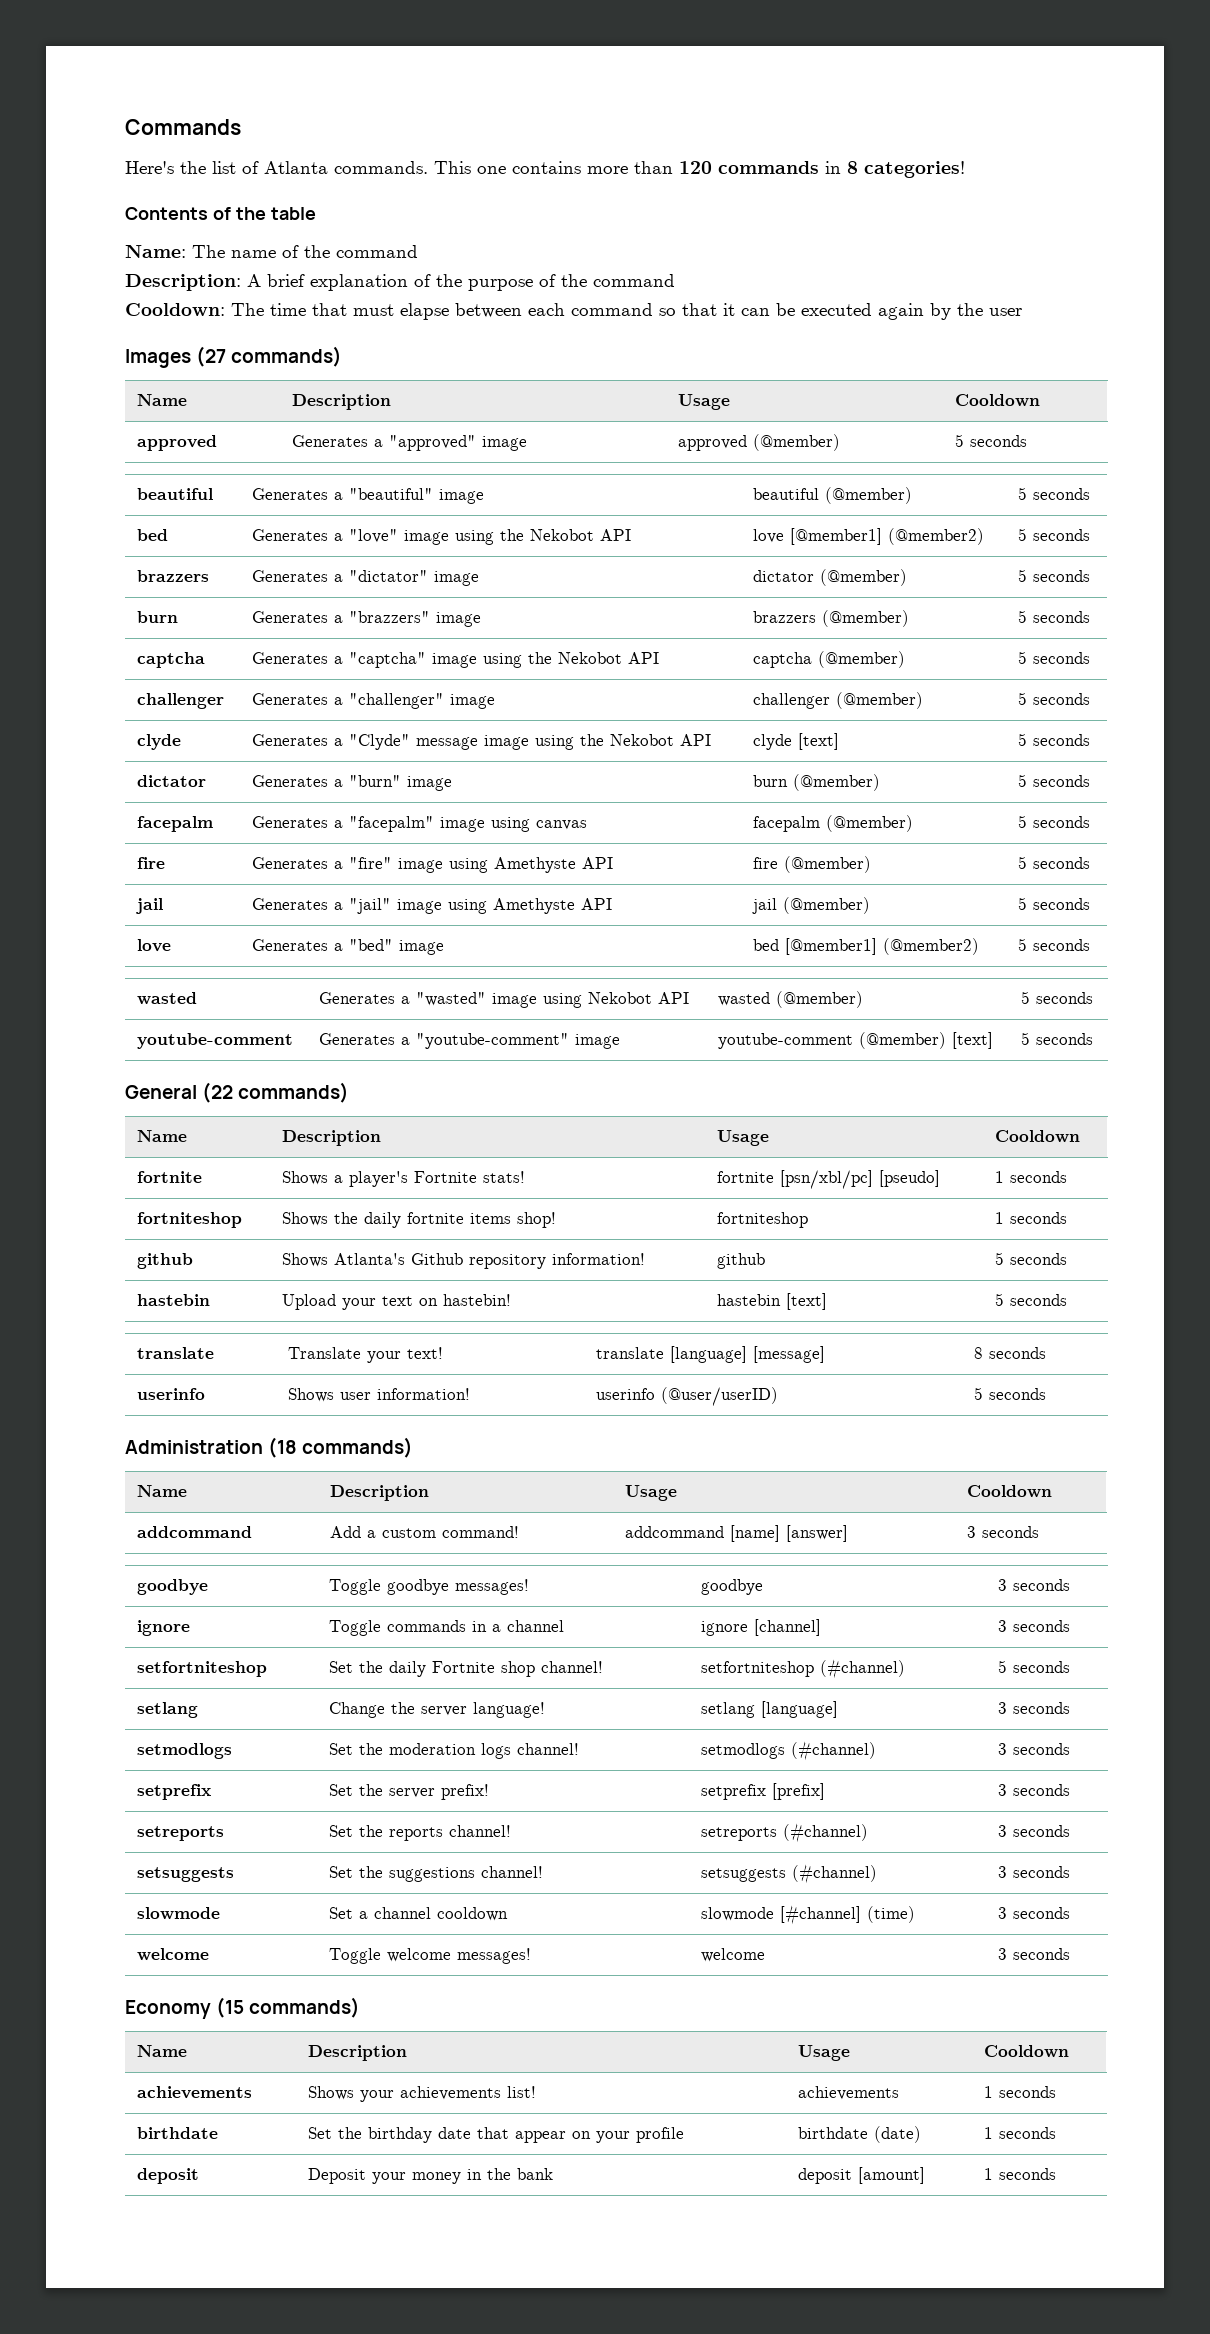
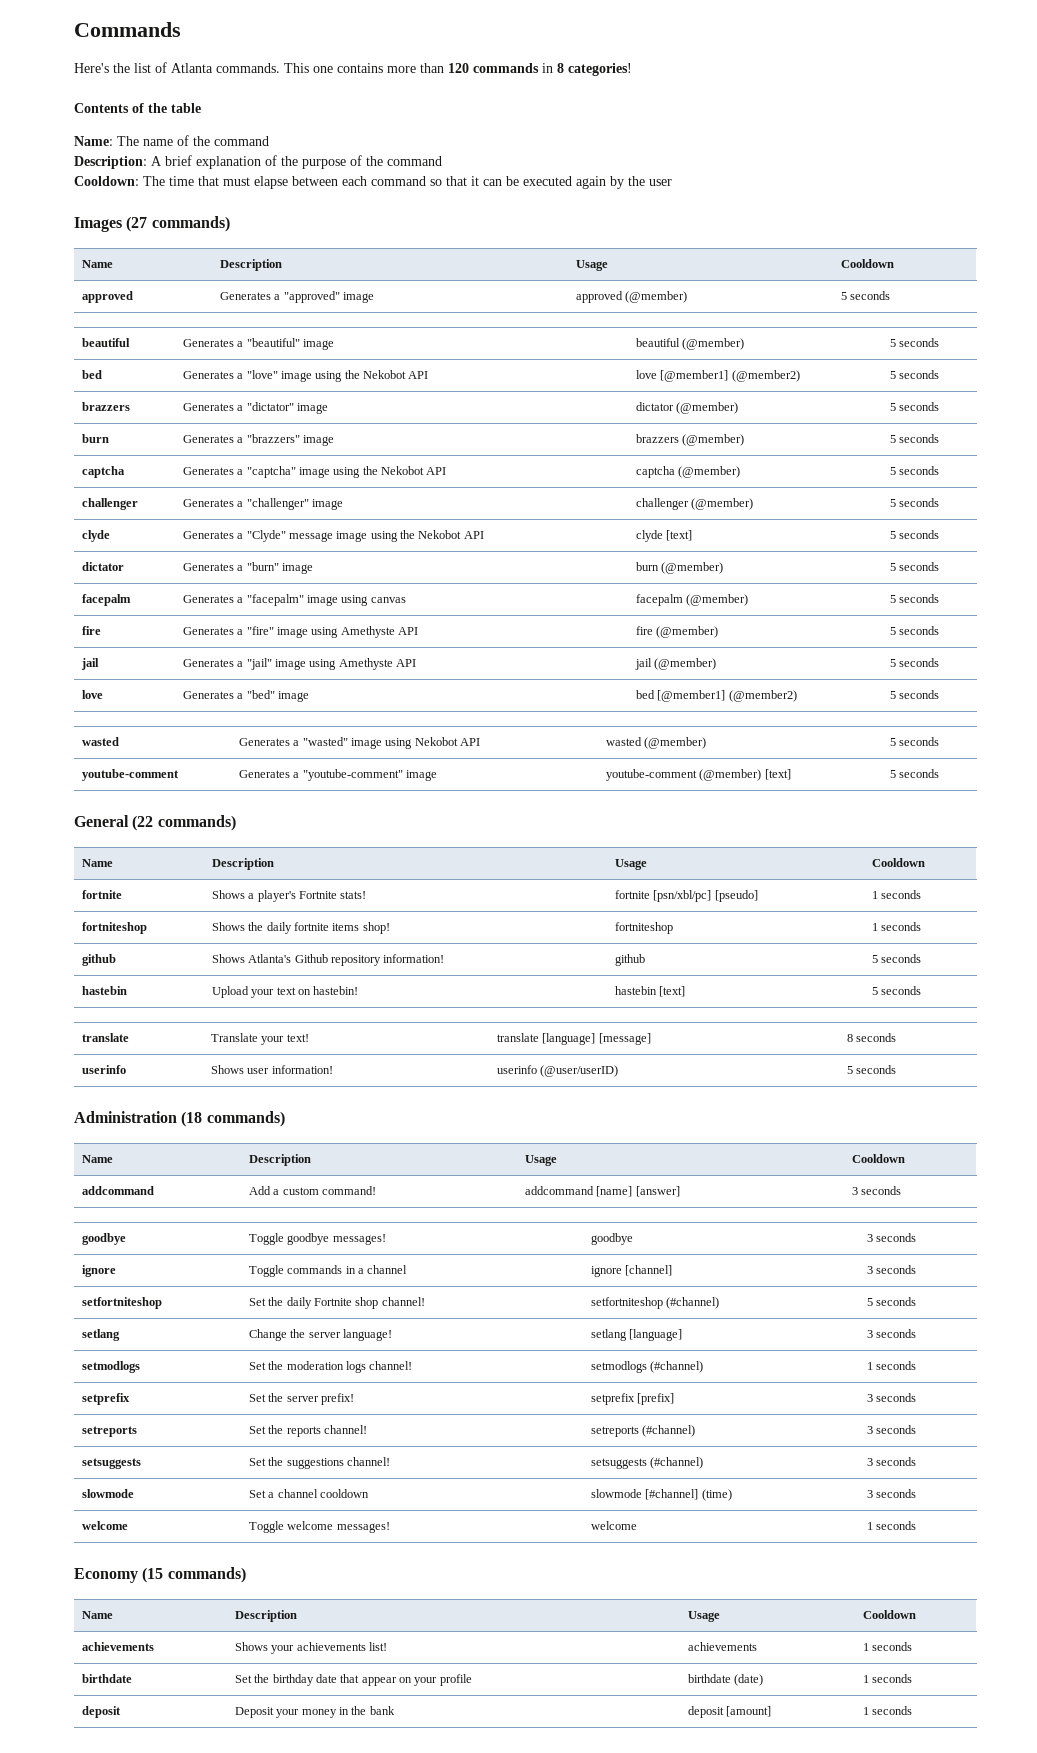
[998,1743,1008,1755] 3 -> [866,1362,873,1370] 1
[998,1948,1008,1960] 3 -> [866,1522,873,1530] 1

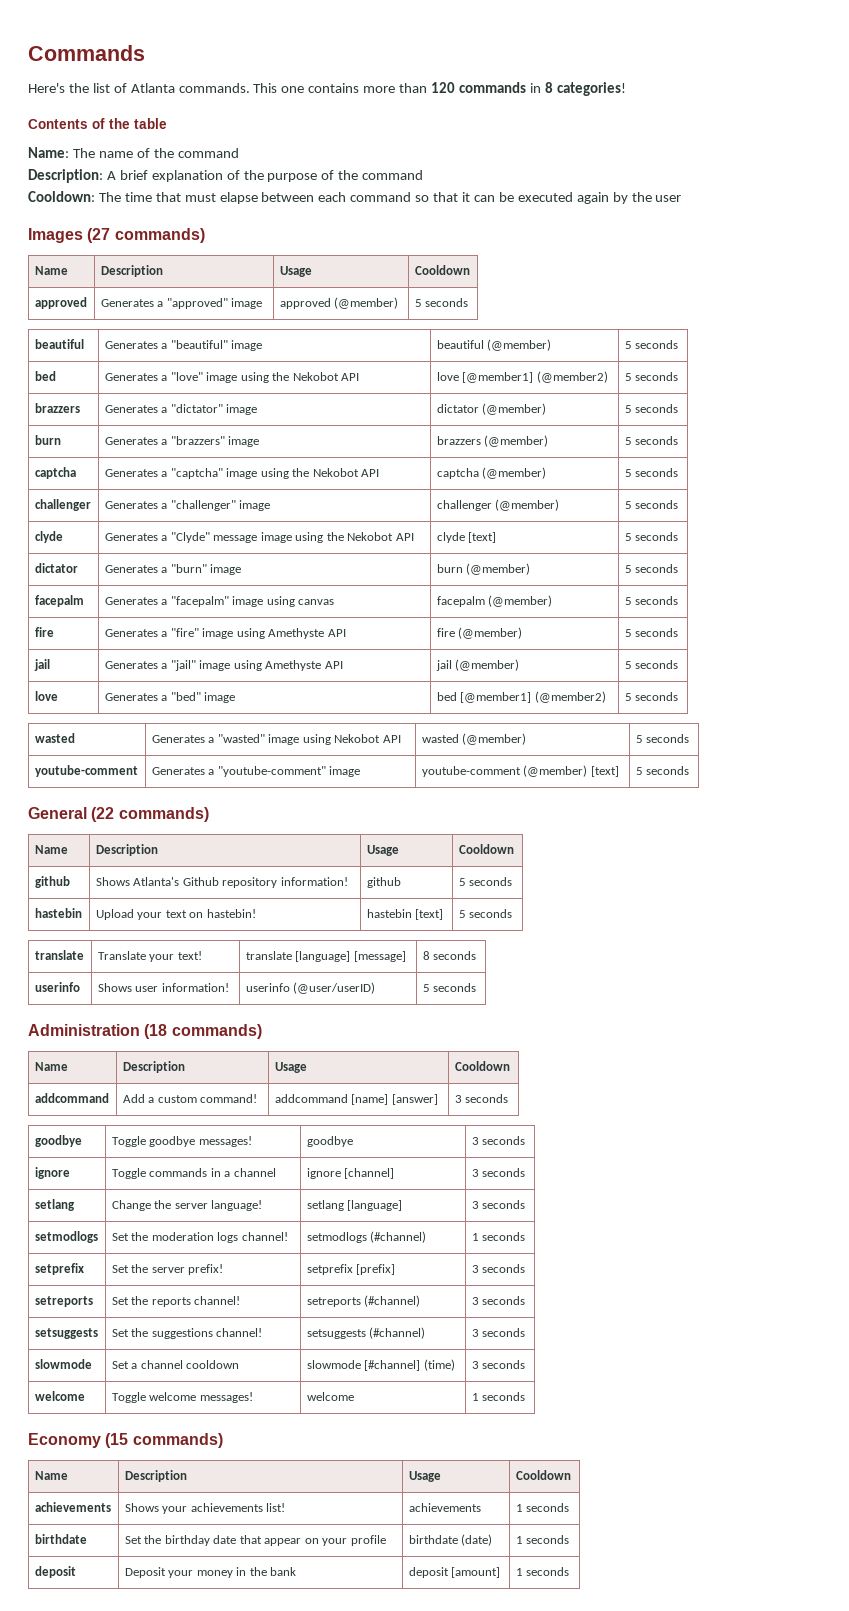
[81,890,122,899] [211,890,367,902] [614,890,758,902] [871,890,922,899] [81,922,147,934] [211,922,390,934] [614,922,673,934] [871,922,922,931] // fortnite | Shows a player's Fortnite stats! | fortnite [psn/xbl/pc] [pseudo] | 1 seconds // fortniteshop | Shows the daily fortnite items shop! | fortniteshop | 1 seconds -> (514, 849) none
[81,1297,162,1309] [248,1297,425,1309] [590,1297,720,1309] [866,1297,917,1306] // setfortniteshop | Set the daily Fortnite shop channel! | setfortniteshop (#channel) | 5 seconds -> (526, 1172) none

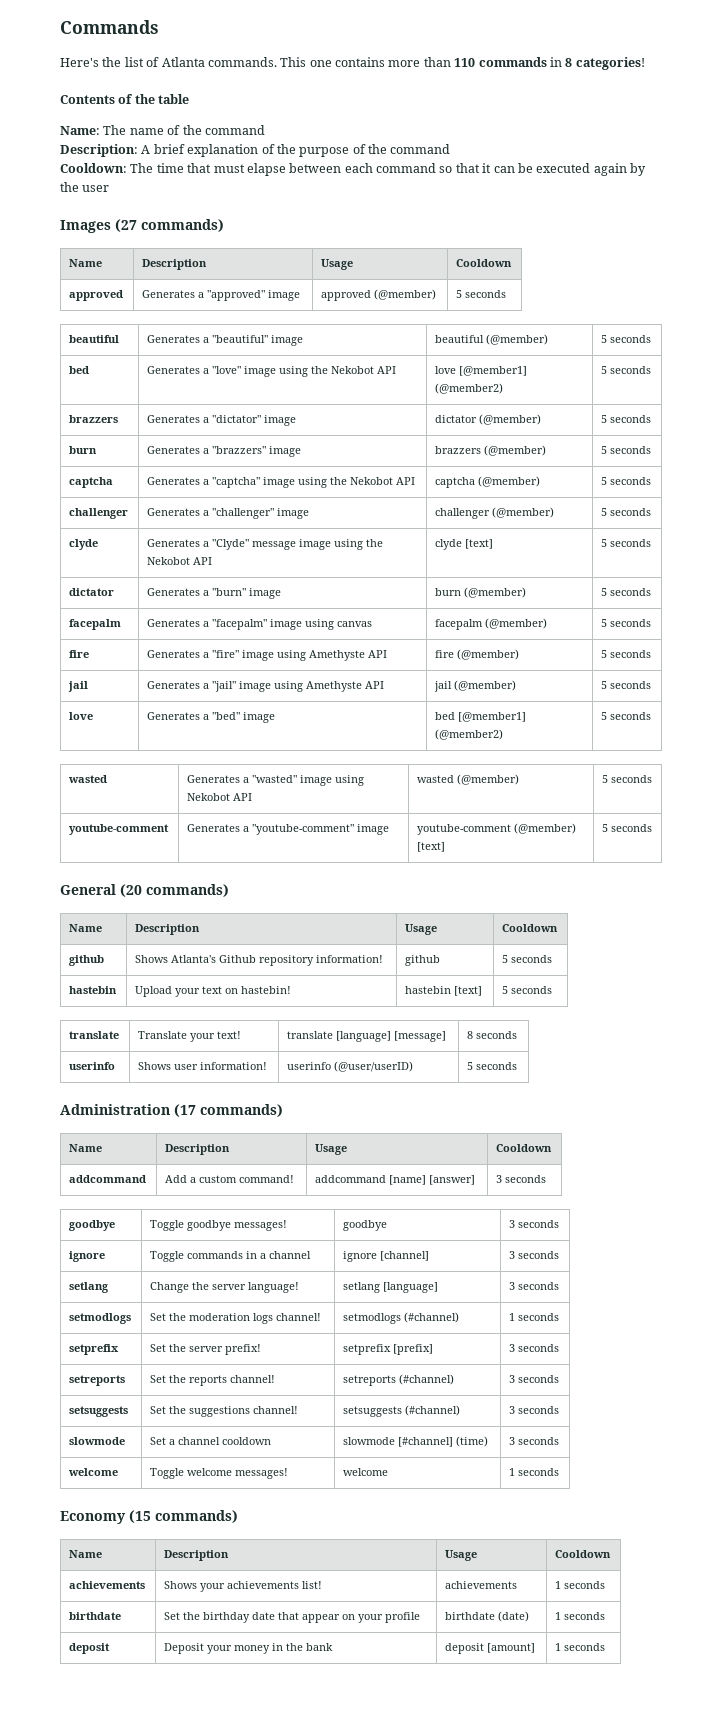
[431,82,456,93] 120 -> [454,58,476,67] 110
[91,807,115,822] (22 -> [120,884,142,897] (20
[144,1024,168,1039] (18 -> [174,1104,196,1117] (17

